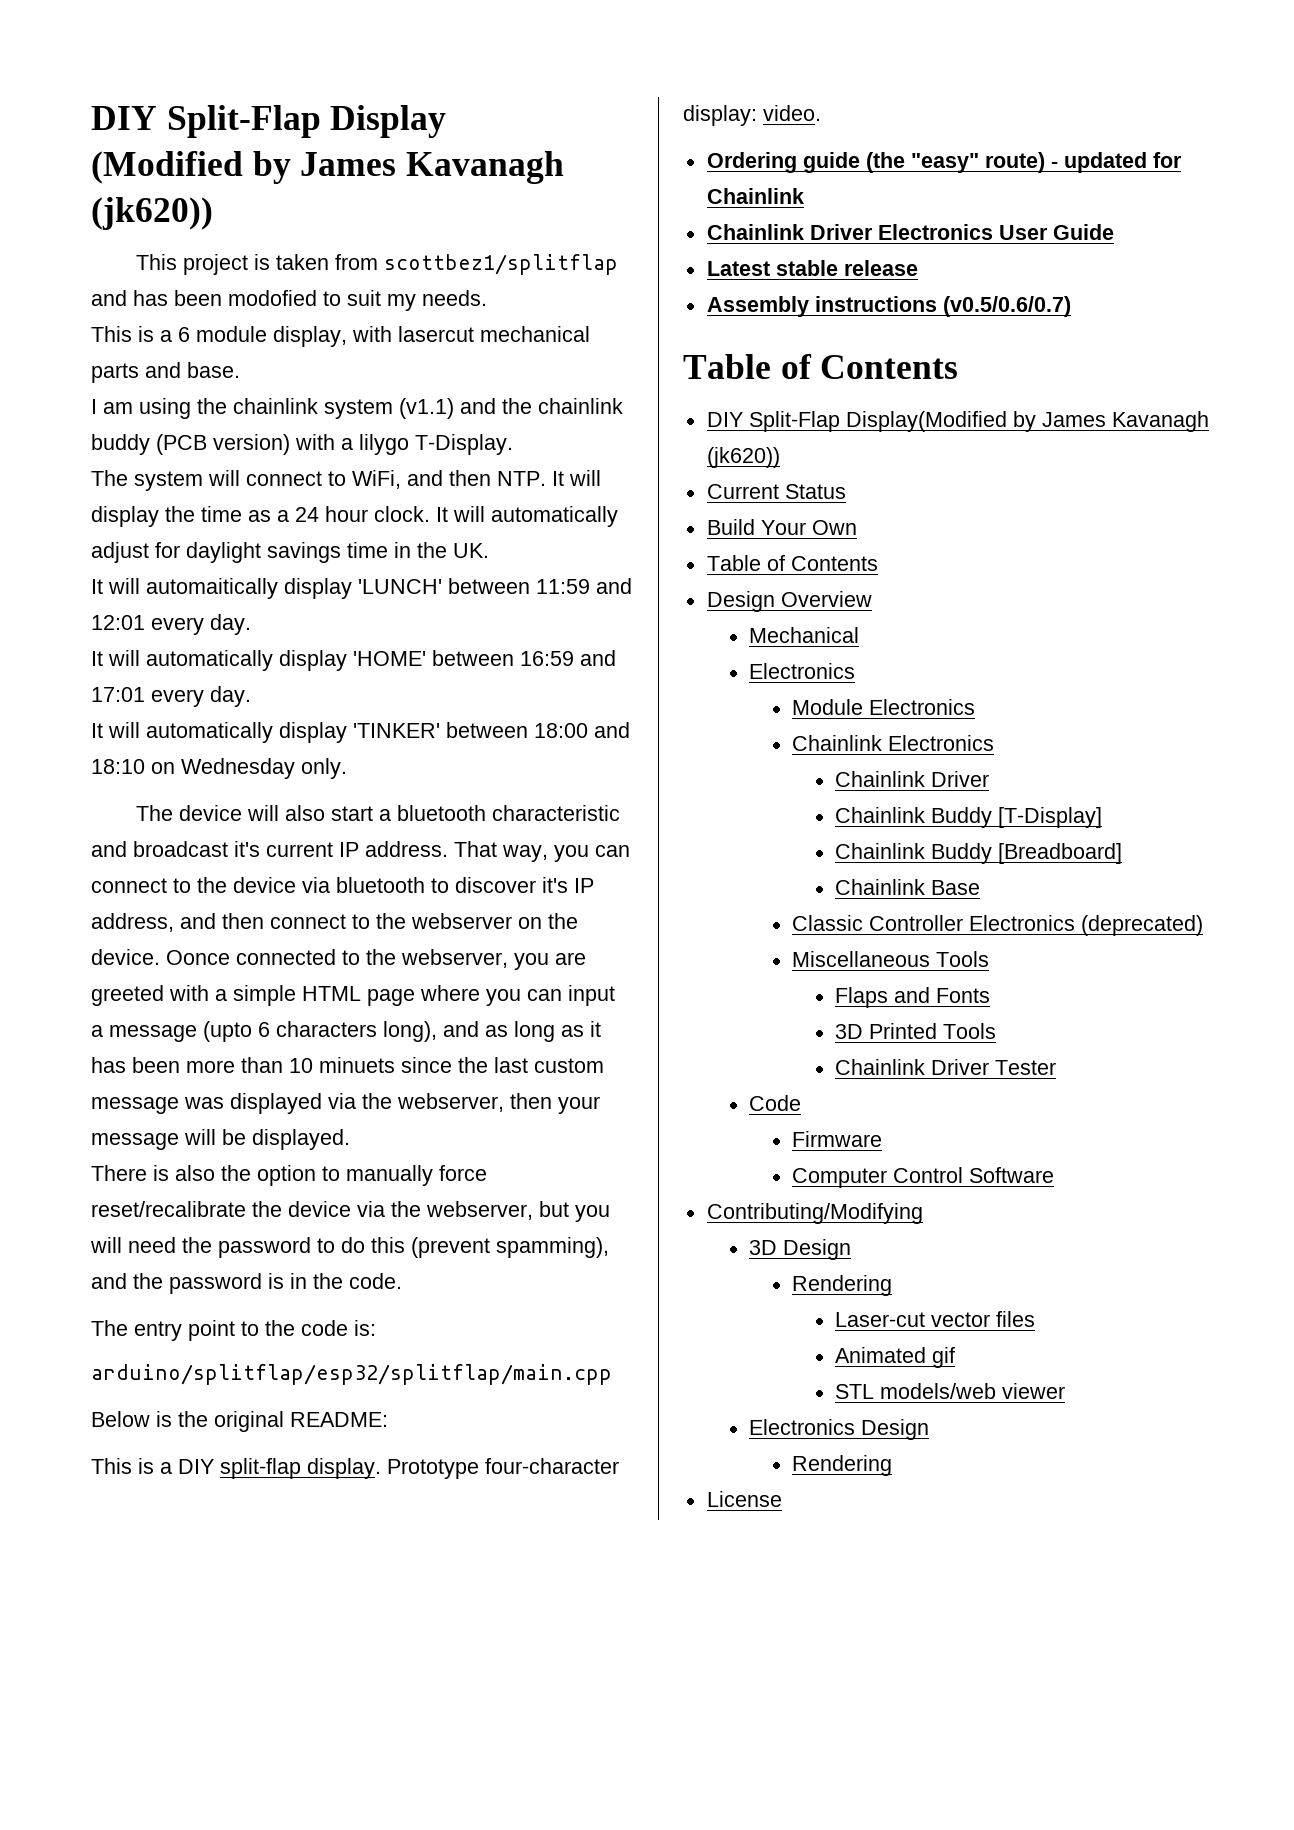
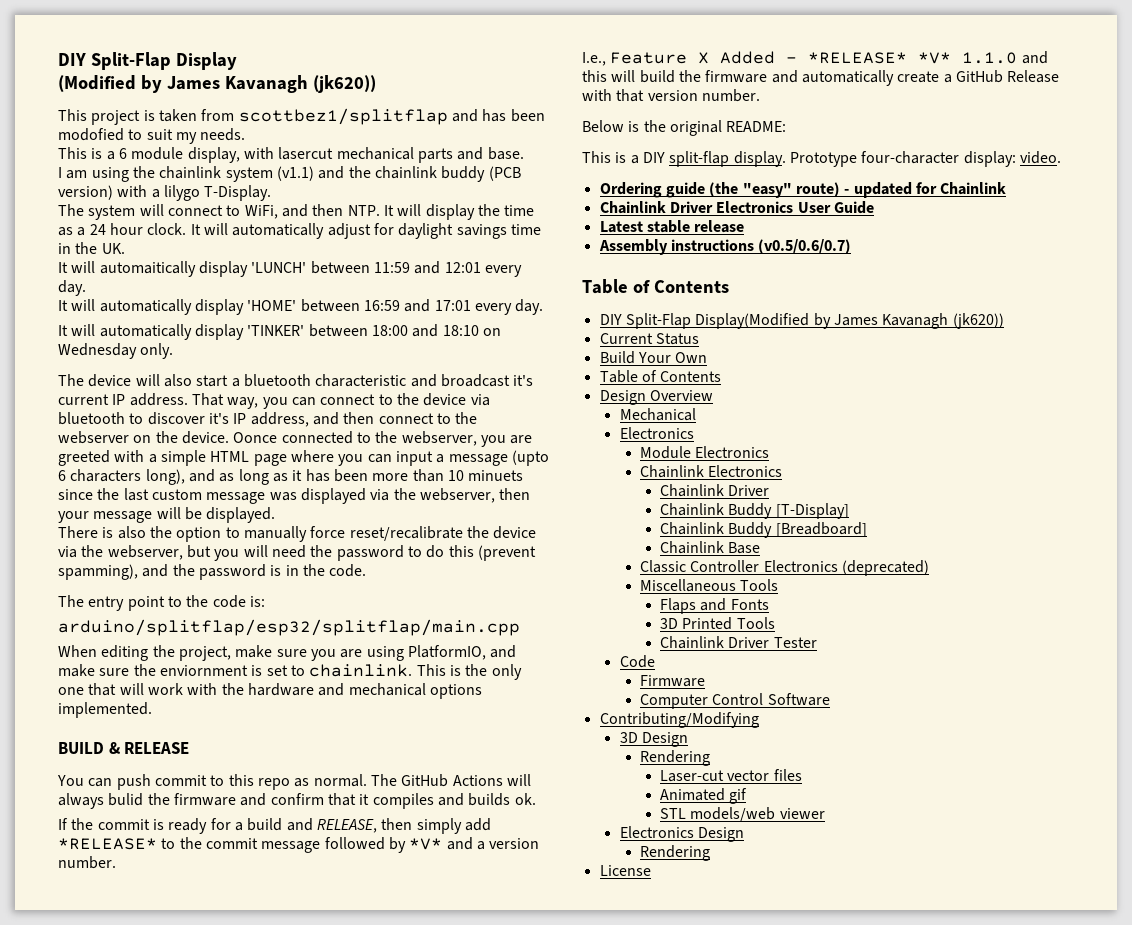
(612, 1374) none -> [58,645,517,661] [58,664,522,680] [58,683,482,699] [58,702,152,718] [58,742,190,754] [57,774,531,790] [58,793,536,809] [58,818,491,834] [58,837,540,853] [58,856,116,869] [582,51,1048,66] [582,70,1060,86] [582,89,760,102] // When editing the project, make sure you are using PlatformIO, and make sure the enviornment is set to chainlink. This is the only one that will work with the hardware and mechanical options implemented. // BUILD & RELEASE // You can push commit to this repo as normal. The GitHub Actions will always bulid the firmware and confirm that it compiles and builds ok. // If the commit is ready for a build and RELEASE, then simply add *RELEASE* to the commit message followed by *V* and a version number. // I.e., Feature X Added - *RELEASE* *V* 1.1.0 and this will build the firmware and automatically create a GitHub Release with that version number.

